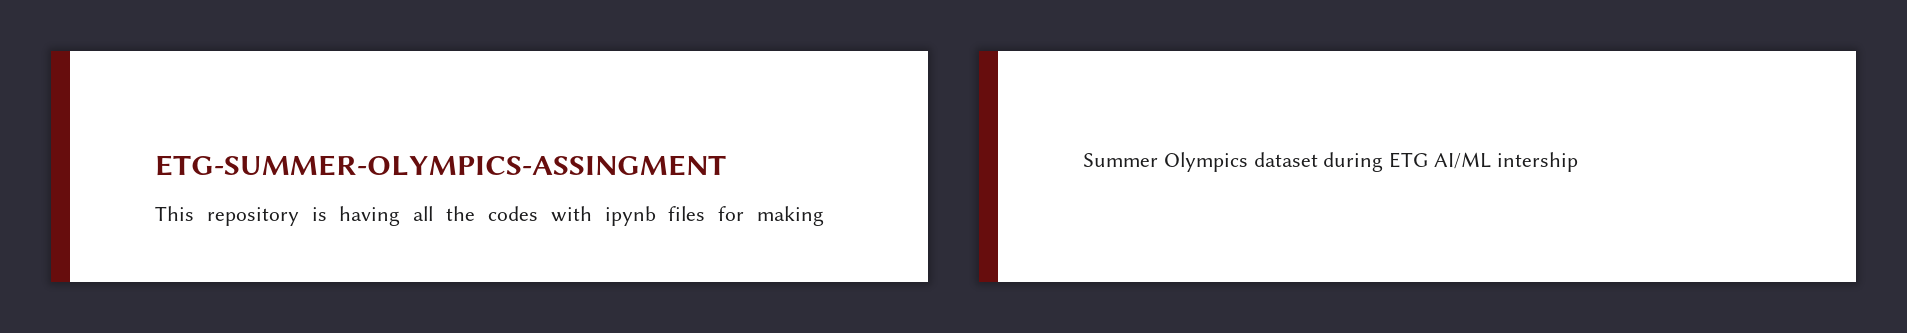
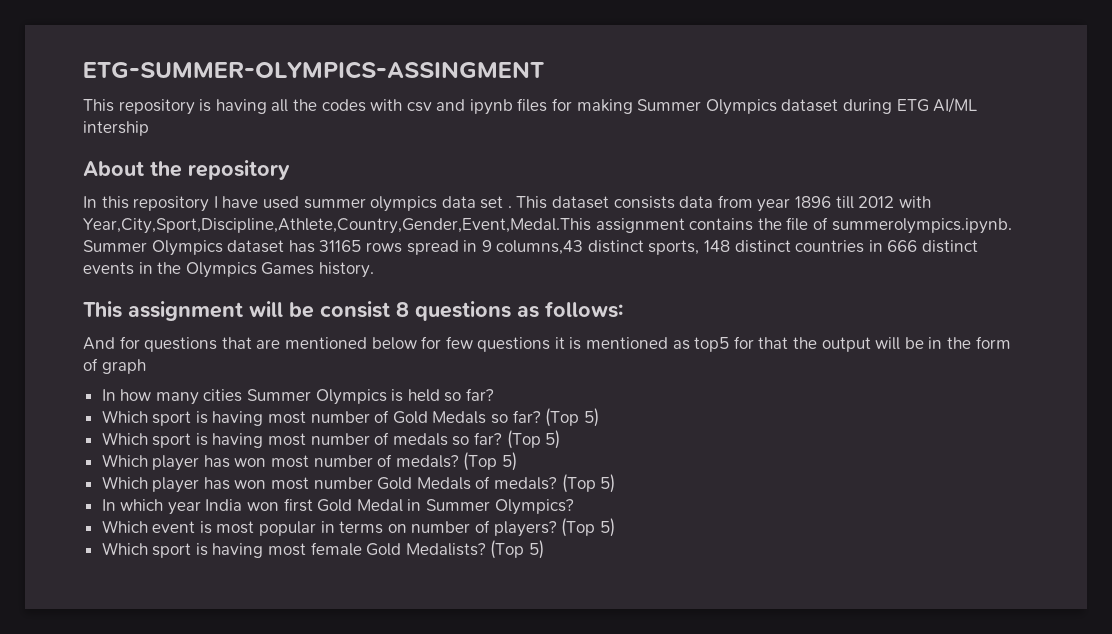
(592, 214) none -> [406,99,466,112] csv and
(1578, 162) none -> [83,160,290,180] [83,195,931,212] [83,217,1012,234] [83,240,979,256] [83,262,374,278] [83,301,623,321] [83,336,1011,352] [83,358,146,374] [101,388,495,405] [101,408,599,427] [101,430,561,449] [101,452,518,471] [101,474,616,493] [101,498,574,515] [101,518,615,537] [101,540,545,559] // About the repository // In this repository I have used summer olympics data set . This dataset consists data from year 1896 till 2012 with Year,City,Sport,Discipline,Athlete,Country,Gender,Event,Medal.This assignment contains the file of summerolympics.ipynb. Summer Olympics dataset has 31165 rows spread in 9 columns,43 distinct sports, 148 distinct countries in 666 distinct events in the Olympics Games history. // This assignment will be consist 8 questions as follows: // And for questions that are mentioned below for few questions it is mentioned as top5 for that the output will be in the form of graph // In how many cities Summer Olympics is held so far? // Which sport is having most number of Gold Medals so far? (Top 5) // Which sport is having most number of medals so far? (Top 5) // Which player has won most number of medals? (Top 5) // Which player has won most number Gold Medals of medals? (Top 5) // In which year India won first Gold Medal in Summer Olympics? // Which event is most popular in terms on number of players? (Top 5) // Which sport is having most female Gold Medalists? (Top 5)

